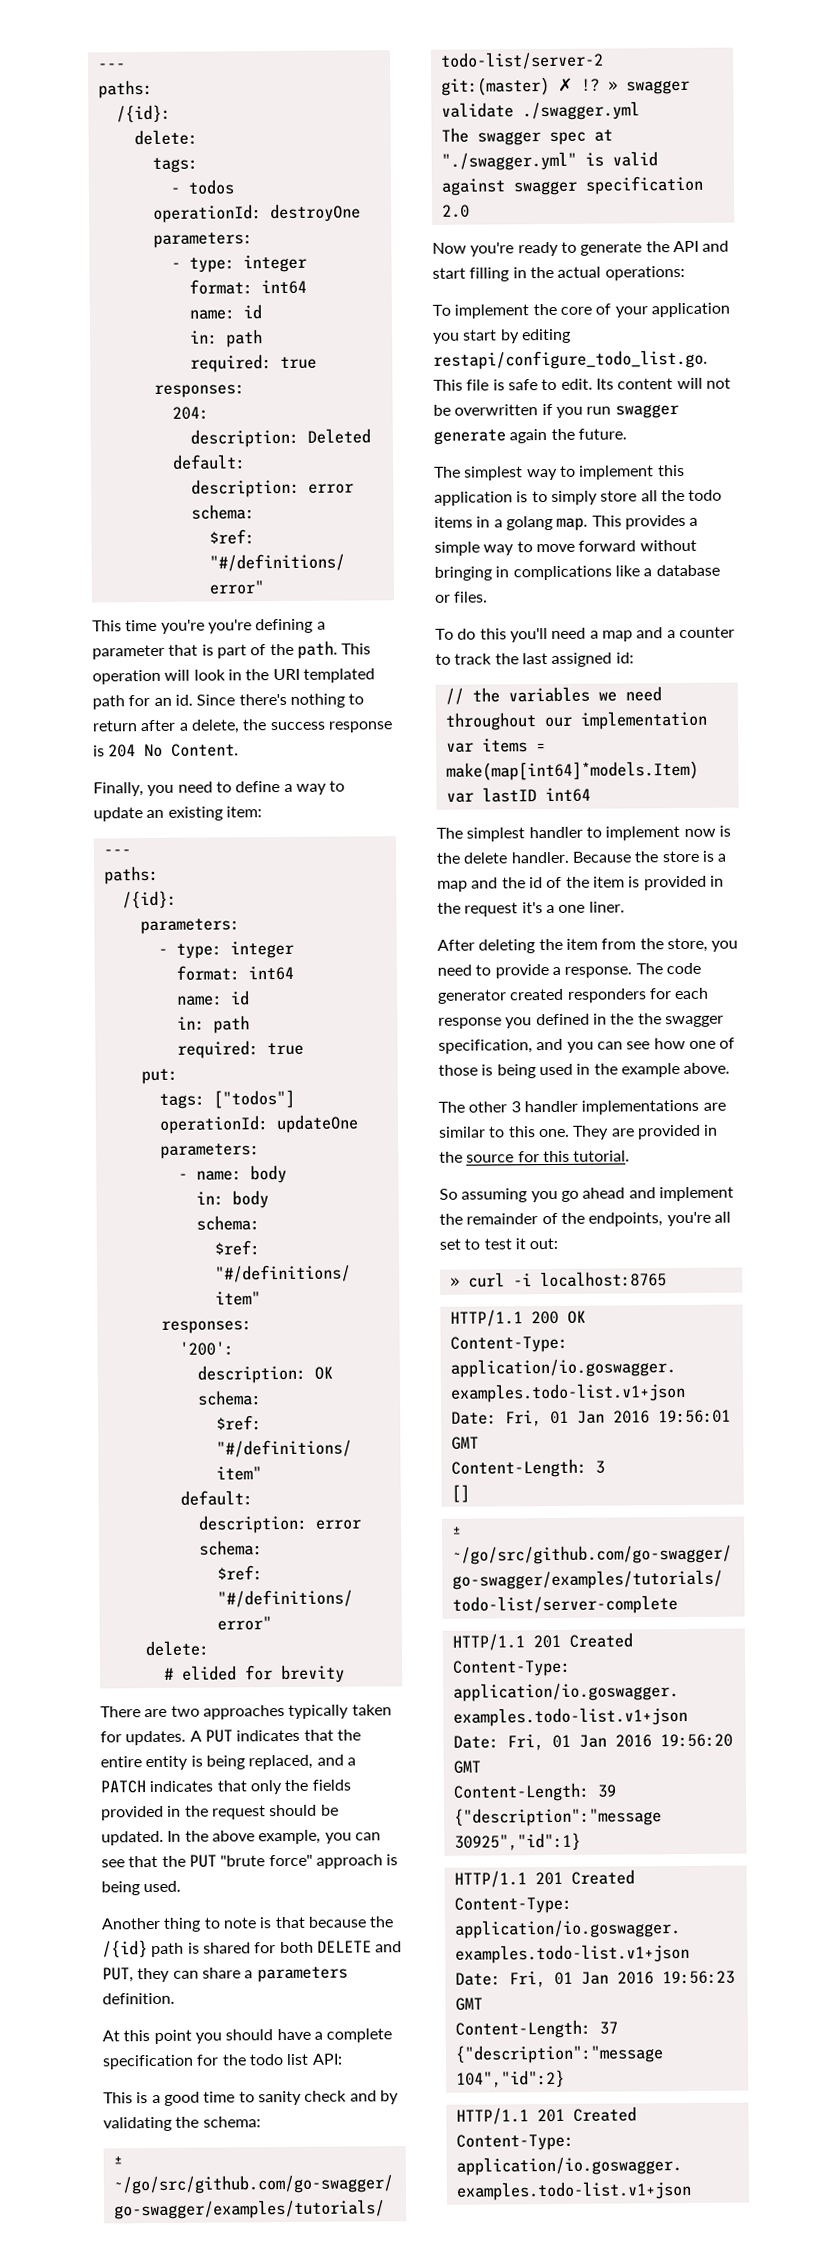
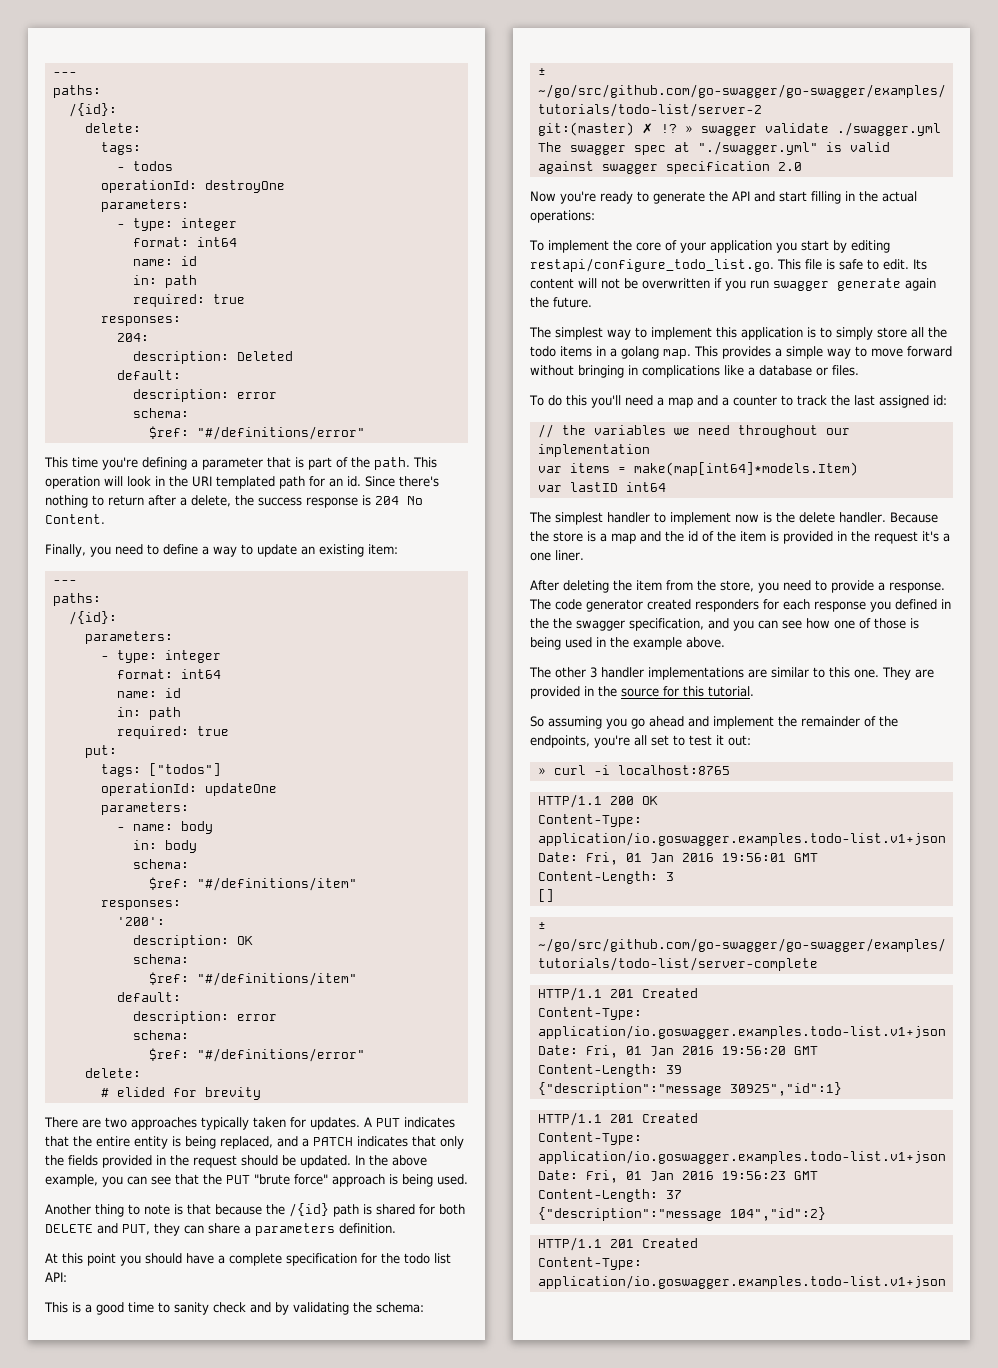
[207,619,252,634] you're -> (138, 463) none

